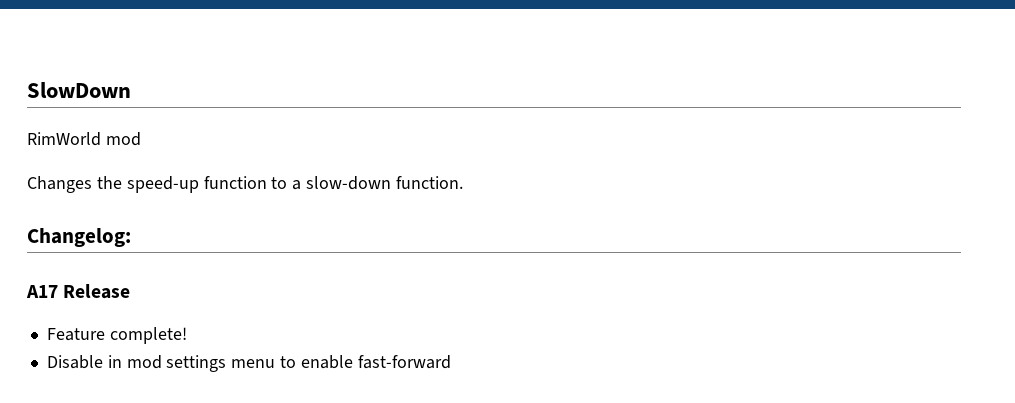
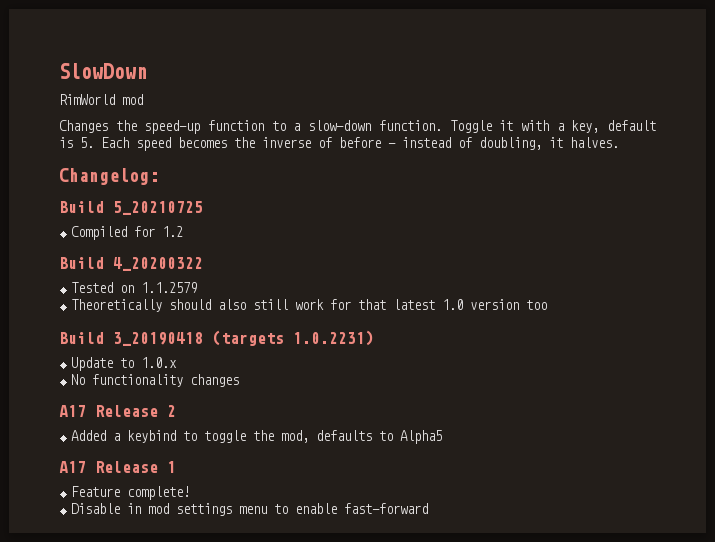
[27,228,131,247] [26,284,131,299] // Changelog: // A17 Release -> [449,120,656,133] [59,137,619,151] [59,168,159,185] [59,201,203,215] [71,226,184,240] [59,257,203,271] [71,282,198,293] [71,299,548,312] [59,330,374,346] [71,357,178,371] [71,374,240,387] [59,405,176,417] [71,430,443,444] [59,461,176,473] Toggle it with a key, default is 5. Each speed becomes the inverse of before - instead of doubling, it halves. // Changelog: // Build 5_20210725 // Compiled for 1.2 // Build 4_20200322 // Tested on 1.1.2579 // Theoretically should also still work for that latest 1.0 version too // Build 3_20190418 (targets 1.0.2231) // Update to 1.0.x // No functionality changes // A17 Release 2 // Added a keybind to toggle the mod, defaults to Alpha5 // A17 Release 1

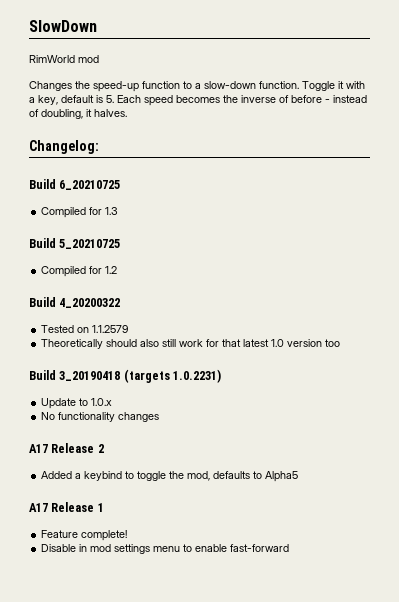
(159, 176) none -> [29,179,121,190] [41,207,119,218] // Build 6_20210725 // Compiled for 1.3

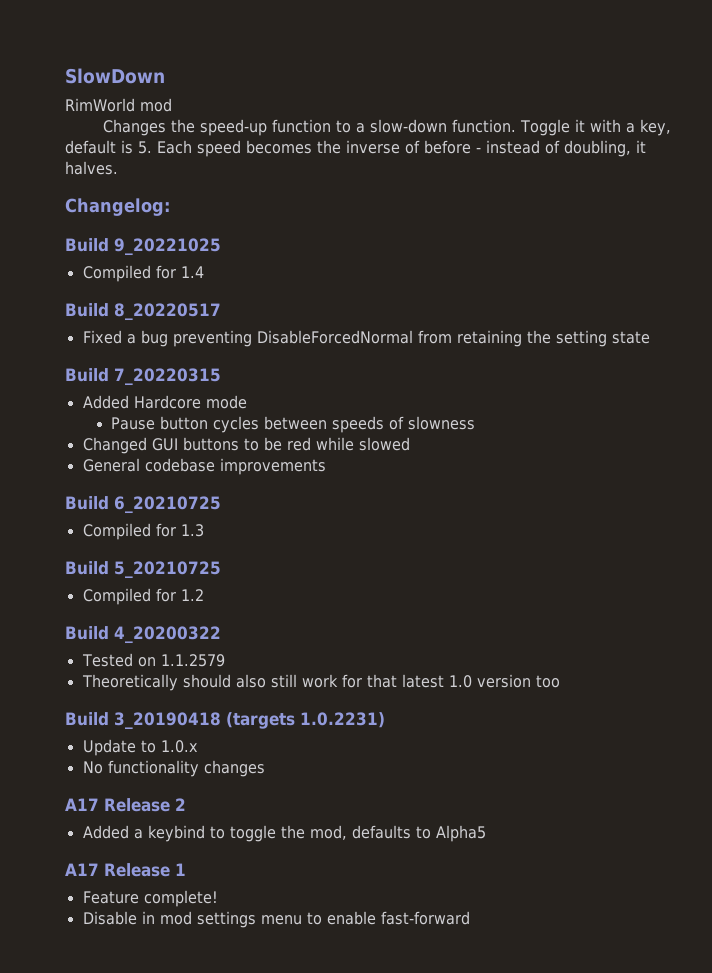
(99, 147) none -> [65,238,221,256] [82,265,204,282] [65,303,221,321] [82,330,650,347] [65,368,221,386] [82,395,247,409] [111,416,476,433] [82,437,410,454] [82,458,326,475] // Build 9_20221025 // Compiled for 1.4 // Build 8_20220517 // Fixed a bug preventing DisableForcedNormal from retaining the setting state // Build 7_20220315 // Added Hardcore mode // Pause button cycles between speeds of slowness // Changed GUI buttons to be red while slowed // General codebase improvements

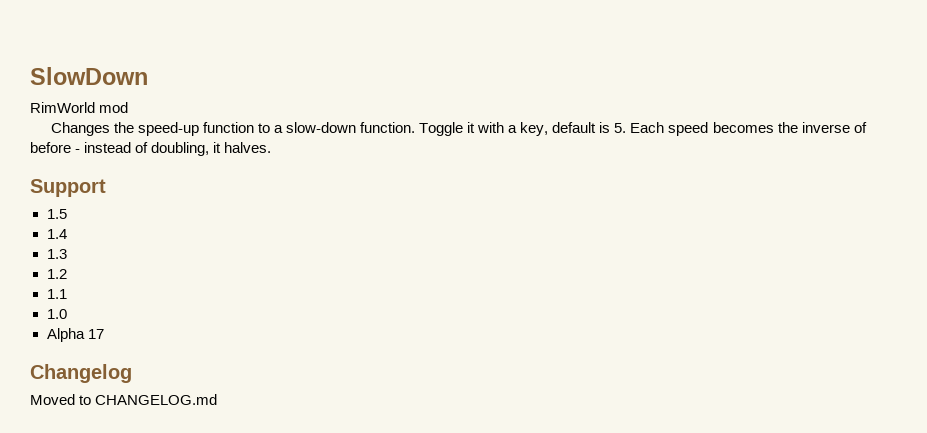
[65,198,170,216] [65,238,221,256] [82,265,204,282] [65,303,221,321] [82,330,650,347] [65,368,221,386] [82,395,247,409] [111,416,476,433] [82,437,410,454] [82,458,326,475] [65,496,221,514] [82,523,204,540] [65,561,221,579] [82,588,204,605] [65,626,221,644] [81,653,225,667] [81,674,560,691] [65,712,385,730] [82,739,198,756] [82,760,265,777] [65,798,186,812] [82,825,486,842] [65,863,186,877] [82,890,218,907] [82,911,470,928] Changelog: // Build 9_20221025 // Compiled for 1.4 // Build 8_20220517 // Fixed a bug preventing DisableForcedNormal from retaining the setting state // Build 7_20220315 // Added Hardcore mode // Pause button cycles between speeds of slowness // Changed GUI buttons to be red while slowed // General codebase improvements // Build 6_20210725 // Compiled for 1.3 // Build 5_20210725 // Compiled for 1.2 // Build 4_20200322 // Tested on 1.1.2579 // Theoretically should also still work for that latest 1.0 version too // Build 3_20190418 (targets 1.0.2231) // Update to 1.0.x // No functionality changes // A17 Release 2 // Added a keybind to toggle the mod, defaults to Alpha5 // A17 Release 1 // Feature complete! // Disable in mod settings menu to enable fast-forward -> [30,179,106,197] [46,209,67,219] [46,229,67,239] [46,249,67,259] [46,269,67,279] [46,289,67,299] [46,309,67,319] [46,328,104,342] [30,364,132,383] [30,394,218,405] Support // 1.5 // 1.4 // 1.3 // 1.2 // 1.1 // 1.0 // Alpha 17 // Changelog // Moved to CHANGELOG.md

